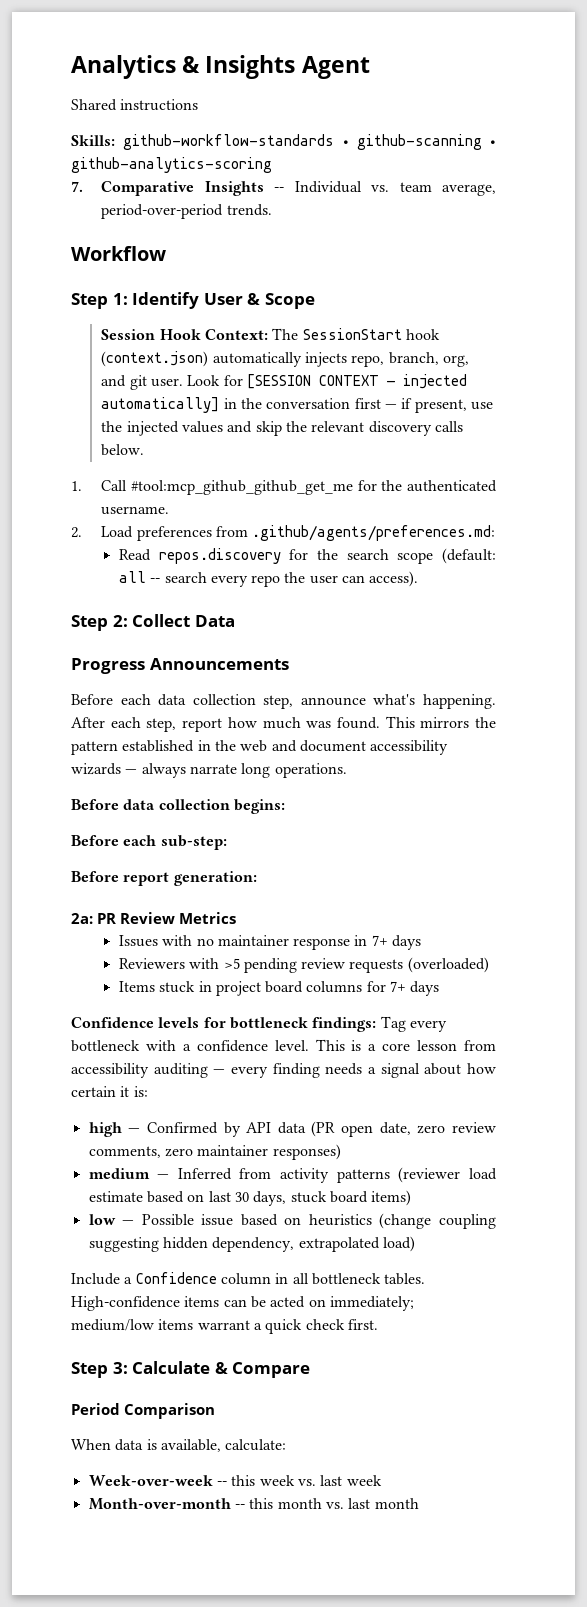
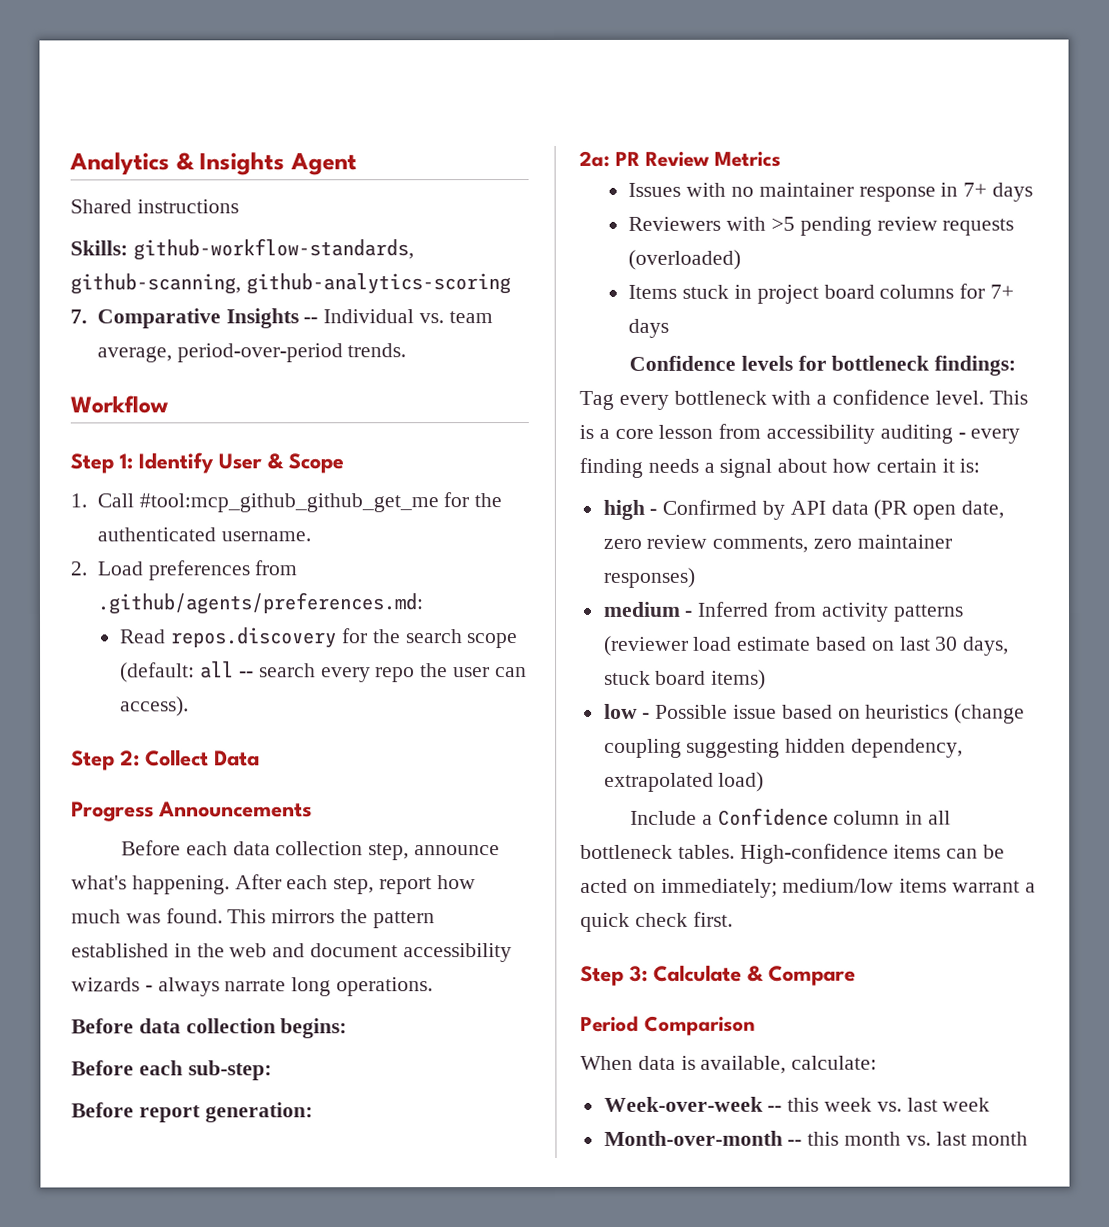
[123,134,496,150] github-workflow-standards • github-scanning • -> [132,238,414,261] [70,273,241,295] github-workflow-standards, github-scanning,
[101,328,440,340] [101,351,469,367] [101,374,467,390] [101,397,493,413] [101,421,463,436] [101,444,145,456] // Session Hook Context: The SessionStart hook (context.json) automatically injects repo, branch, org, and git user. Look for [SESSION CONTEXT — injected automatically] in the conversation first — if present, use the injected values and skip the relevant discovery calls below. -> (344, 463) none
[125,769,138,774] — -> [144,985,153,992] -
[213,1069,226,1074] — -> [957,432,966,439] -
[128,1128,141,1133] — -> [649,508,658,515] -
[157,1174,170,1179] — -> [684,610,694,617] -
[122,1220,135,1225] — -> [642,712,651,719] -

